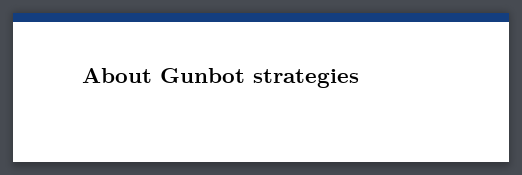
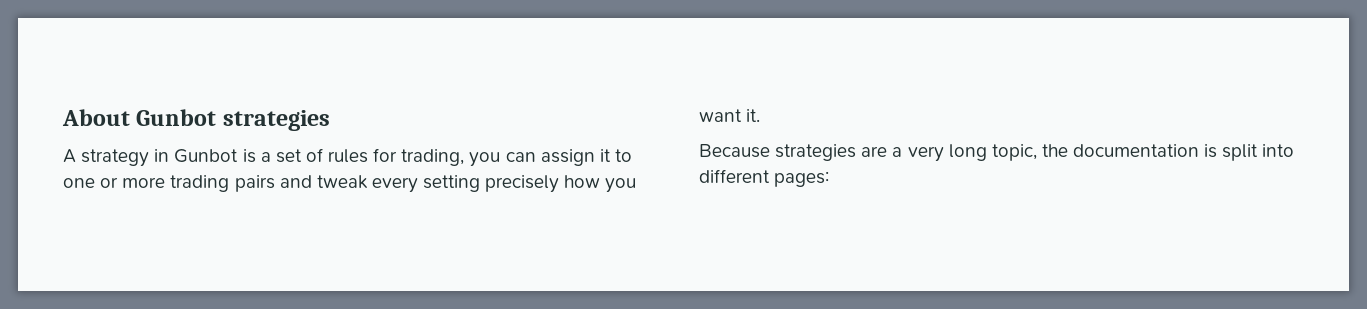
(359, 78) none -> [63,148,632,167] [63,175,637,193] [699,109,761,122] [699,144,1295,162] [699,169,830,187] // A strategy in Gunbot is a set of rules for trading, you can assign it to one or more trading pairs and tweak every setting precisely how you want it. // Because strategies are a very long topic, the documentation is split into different pages:

